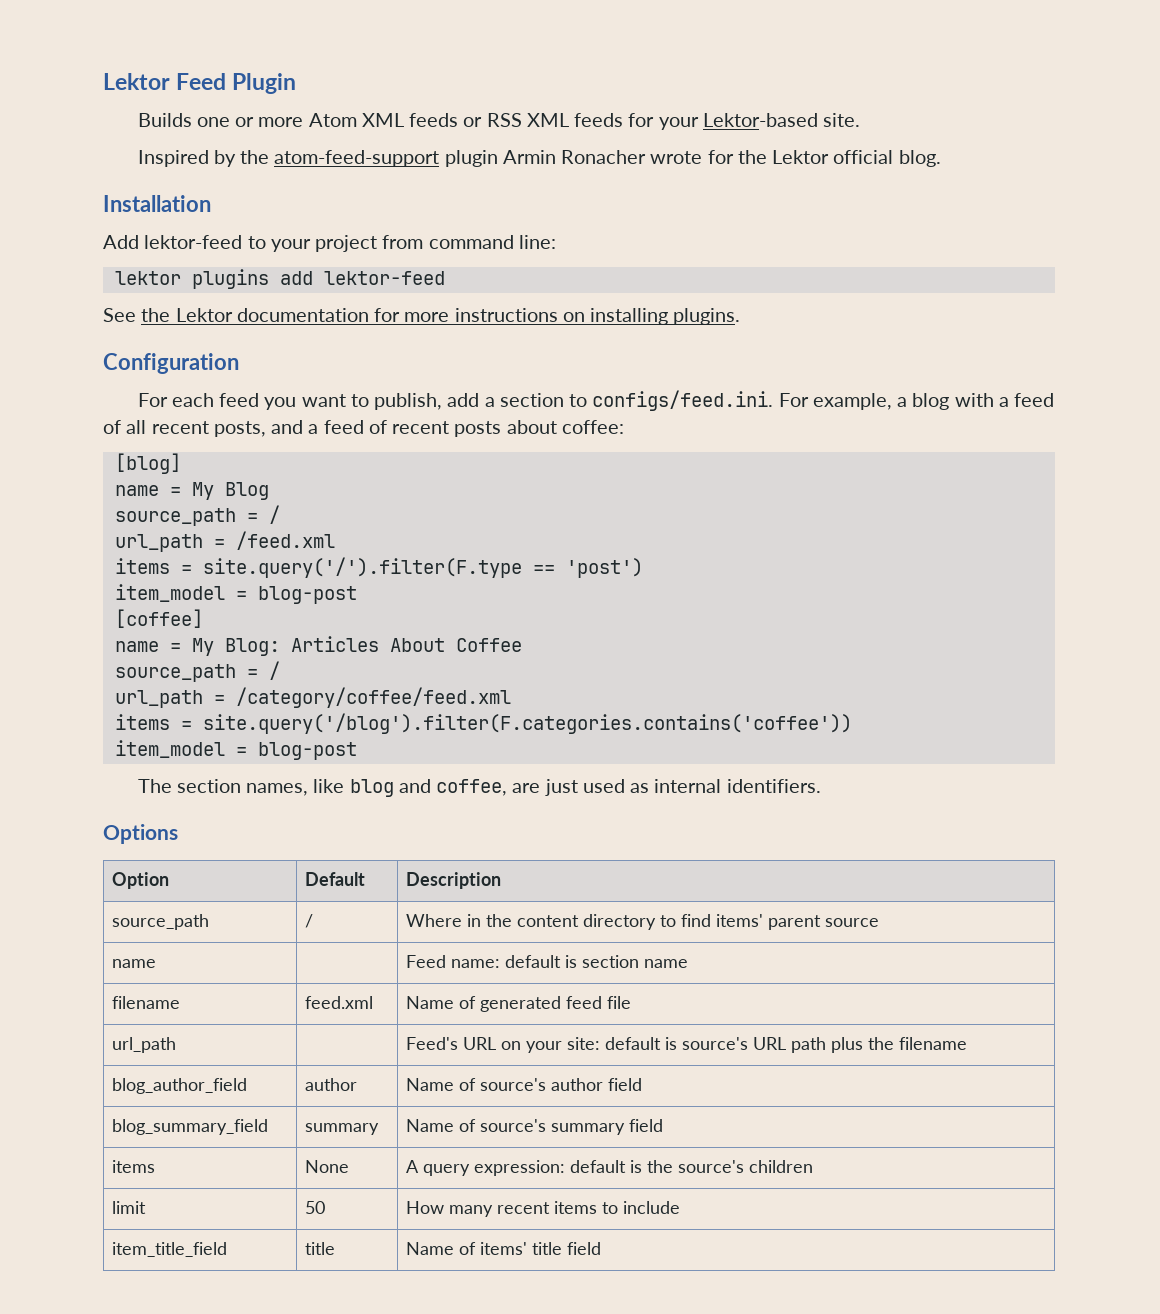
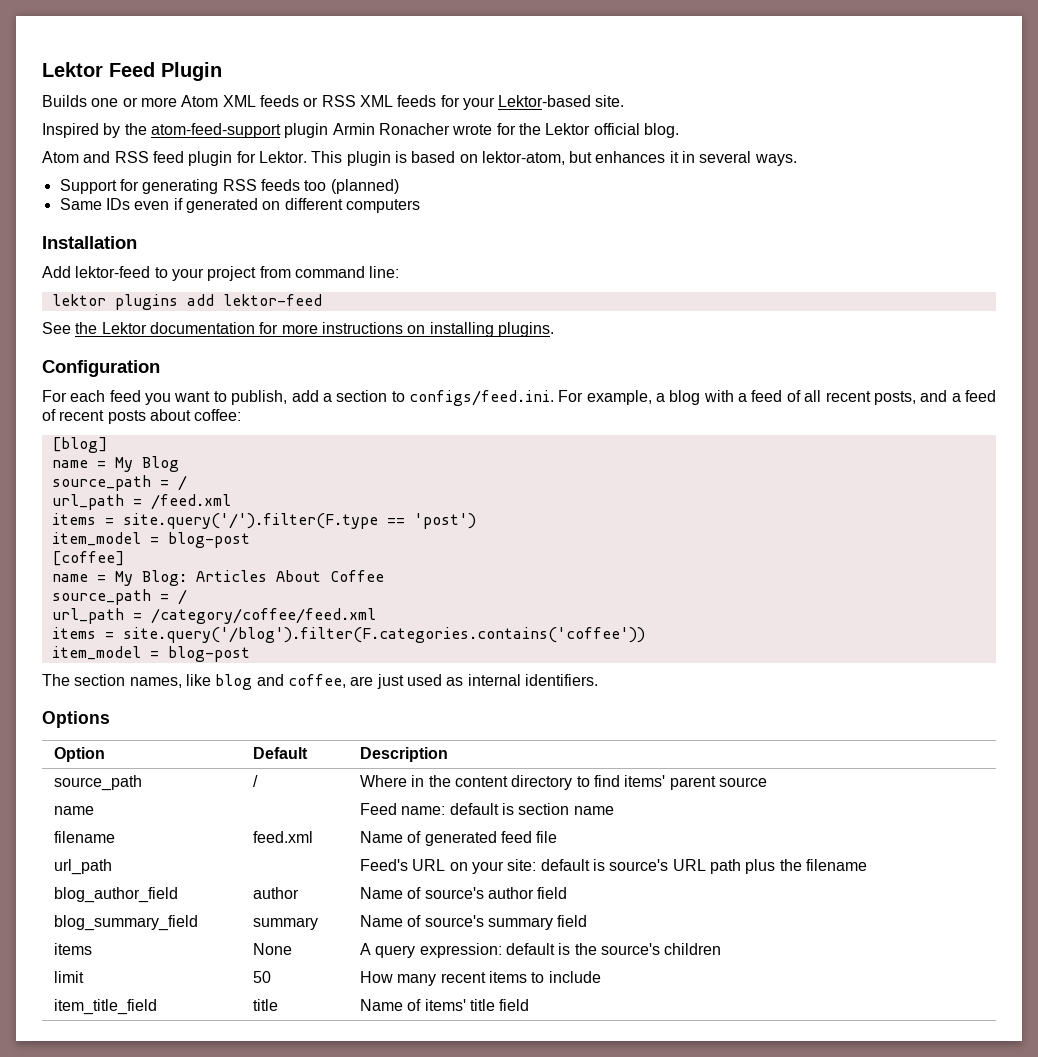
(941, 158) none -> [42,151,797,166] [59,179,399,194] [59,198,420,213] // Atom and RSS feed plugin for Lektor. This plugin is based on lektor-atom, but enhances it in several ways. // Support for generating RSS feeds too (planned) // Same IDs even if generated on different computers

